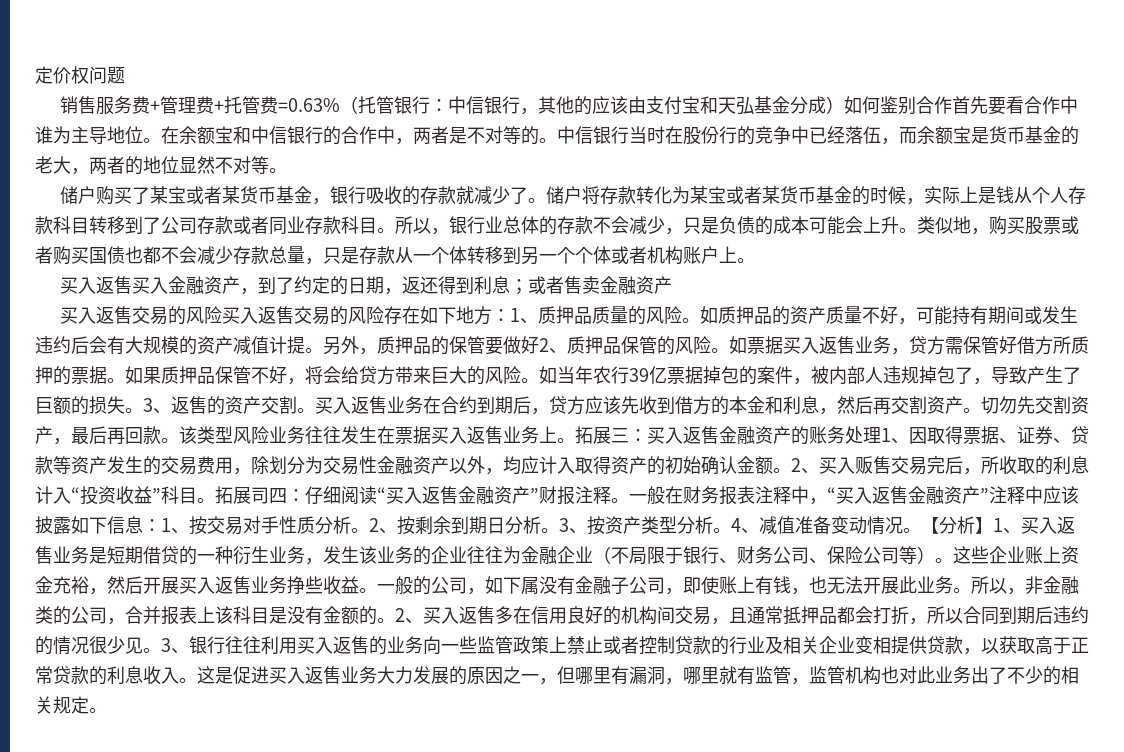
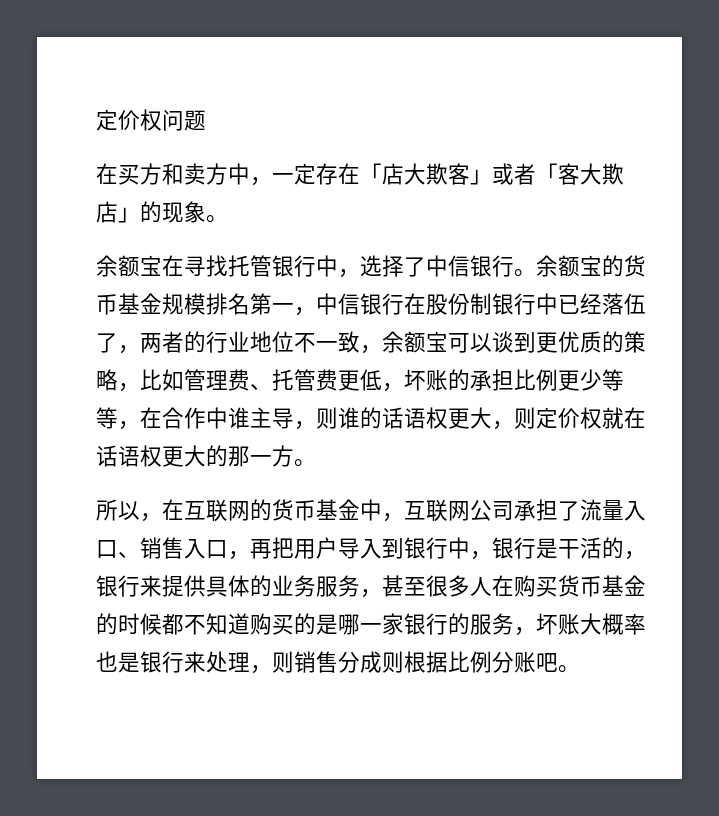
[59,96,1078,115] [35,126,1079,145] [35,156,287,175] [59,186,1086,205] [35,216,1079,235] [35,246,755,265] [59,276,672,295] [59,306,1078,325] [35,336,1089,355] [35,366,1081,385] [35,396,1089,415] [35,426,1089,445] [35,456,1089,475] [35,486,1079,505] [35,516,1075,535] [35,546,1079,565] [35,576,1079,595] [35,606,1089,625] [35,636,1089,655] [35,666,1079,685] [35,696,89,714] 销售服务费+管理费+托管费=0.63%（托管银行：中信银行，其他的应该由支付宝和天弘基金分成）如何鉴别合作首先要看合作中谁为主导地位。在余额宝和中信银行的合作中，两者是不对等的。中信银行当时在股份行的竞争中已经落伍，而余额宝是货币基金的老大，两者的地位显然不对等。 // 储户购买了某宝或者某货币基金，银行吸收的存款就减少了。储户将存款转化为某宝或者某货币基金的时候，实际上是钱从个人存款科目转移到了公司存款或者同业存款科目。所以，银行业总体的存款不会减少，只是负债的成本可能会上升。类似地，购买股票或者购买国债也都不会减少存款总量，只是存款从一个体转移到另一个个体或者机构账户上。 // 买入返售买入金融资产，到了约定的日期，返还得到利息；或者售卖金融资产 // 买入返售交易的风险买入返售交易的风险存在如下地方：1、质押品质量的风险。如质押品的资产质量不好，可能持有期间或发生违约后会有大规模的资产减值计提。另外，质押品的保管要做好2、质押品保管的风险。如票据买入返售业务，贷方需保管好借方所质押的票据。如果质押品保管不好，将会给贷方带来巨大的风险。如当年农行39亿票据掉包的案件，被内部人违规掉包了，导致产生了巨额的损失。3、返售的资产交割。买入返售业务在合约到期后，贷方应该先收到借方的本金和利息，然后再交割资产。切勿先交割资产，最后再回款。该类型风险业务往往发生在票据买入返售业务上。拓展三：买入返售金融资产的账务处理1、因取得票据、证券、贷款等资产发生的交易费用，除划分为交易性金融资产以外，均应计入取得资产的初始确认金额。2、买入贩售交易完后，所收取的利息计入“投资收益”科目。拓展司四：仔细阅读“买入返售金融资产”财报注释。一般在财务报表注释中，“买入返售金融资产”注释中应该披露如下信息：1、按交易对手性质分析。2、按剩余到期日分析。3、按资产类型分析。4、减值准备变动情况。【分析】1、买入返售业务是短期借贷的一种衍生业务，发生该业务的企业往往为金融企业（不局限于银行、财务公司、保险公司等）。这些企业账上资金充裕，然后开展买入返售业务挣些收益。一般的公司，如下属没有金融子公司，即使账上有钱，也无法开展此业务。所以，非金融类的公司，合并报表上该科目是没有金额的。2、买入返售多在信用良好的机构间交易，且通常抵押品都会打折，所以合同到期后违约的情况很少见。3、银行往往利用买入返售的业务向一些监管政策上禁止或者控制贷款的行业及相关企业变相提供贷款，以获取高于正常贷款的利息收入。这是促进买入返售业务大力发展的原因之一，但哪里有漏洞，哪里就有监管，监管机构也对此业务出了不少的相关规定 -> [96,163,624,186] [96,201,228,223] [96,255,646,278] [96,293,646,316] [96,331,646,354] [96,369,624,392] [96,407,646,430] [96,445,316,467] [96,499,646,522] [96,537,646,560] [96,575,646,598] [96,613,646,636] [96,651,558,674] 在买方和卖方中，一定存在「店大欺客」或者「客大欺店」的现象。 // 余额宝在寻找托管银行中，选择了中信银行。余额宝的货币基金规模排名第一，中信银行在股份制银行中已经落伍了，两者的行业地位不一致，余额宝可以谈到更优质的策略，比如管理费、托管费更低，坏账的承担比例更少等等，在合作中谁主导，则谁的话语权更大，则定价权就在话语权更大的那一方。 // 所以，在互联网的货币基金中，互联网公司承担了流量入口、销售入口，再把用户导入到银行中，银行是干活的，银行来提供具体的业务服务，甚至很多人在购买货币基金的时候都不知道购买的是哪一家银行的服务，坏账大概率也是银行来处理，则销售分成则根据比例分账吧

